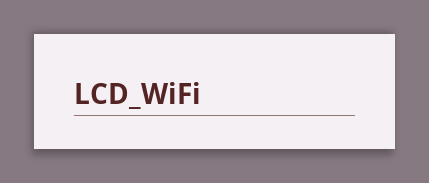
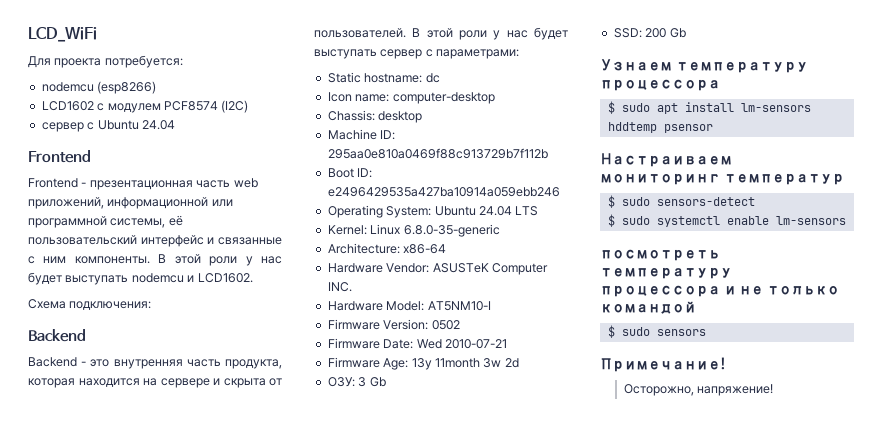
(201, 95) none -> [28,55,183,68] [41,81,157,94] [41,100,249,113] [41,120,175,132] [28,150,91,163] [28,178,258,190] [28,197,233,209] [28,215,183,228] [28,235,282,247] [28,254,282,266] [28,272,253,285] [28,299,152,310] [28,329,86,342] [28,357,282,369] [28,378,282,388] [314,27,568,40] [314,49,520,59] [327,72,440,83] [327,92,495,104] [327,110,423,123] [327,129,396,140] [327,148,548,159] [327,168,373,178] [327,187,560,197] [327,205,539,218] [327,224,500,237] [327,243,447,254] [327,263,548,275] [327,282,352,292] [327,301,491,311] [327,319,460,330] [327,338,507,349] [327,357,519,370] [327,377,386,387] [613,28,686,38] [600,59,808,73] [600,79,720,91] [607,101,811,114] [607,122,713,133] [600,153,732,167] [600,173,844,185] [607,195,755,208] [607,214,846,227] [600,249,720,261] [600,267,732,279] [600,285,839,297] [600,301,696,314] [607,325,706,338] [600,357,726,372] [624,384,774,396] // Для проекта потребуется: // nodemcu (esp8266) // LCD1602 с модулем PCF8574 (I2C) // сервер с Ubuntu 24.04 // Frontend // Frontend - презентационная часть web приложений, информационной или программной системы, её пользовательский интерфейс и связанные с ним компоненты. В этой роли у нас будет выступать nodemcu и LCD1602. // Схема подключения: // Backend // Backend - это внутренняя часть продукта, которая находится на сервере и скрыта от пользователей. В этой роли у нас будет выступать сервер с параметрами: // Static hostname: dc // Icon name: computer-desktop // Chassis: desktop // Machine ID: 295aa0e810a0469f88c913729b7f112b // Boot ID: e2496429535a427ba10914a059ebb246 // Operating System: Ubuntu 24.04 LTS // Kernel: Linux 6.8.0-35-generic // Architecture: x86-64 // Hardware Vendor: ASUSTeK Computer INC. // Hardware Model: AT5NM10-I // Firmware Version: 0502 // Firmware Date: Wed 2010-07-21 // Firmware Age: 13y 11month 3w 2d // ОЗУ: 3 Gb // SSD: 200 Gb // Узнаем температуру процессора // $ sudo apt install lm-sensors hddtemp psensor // Настраиваем мониторинг температур // $ sudo sensors-detect // $ sudo systemctl enable lm-sensors // посмотреть температуру процессора и не только командой // $ sudo sensors // Примечание! // Осторожно, напряжение!

